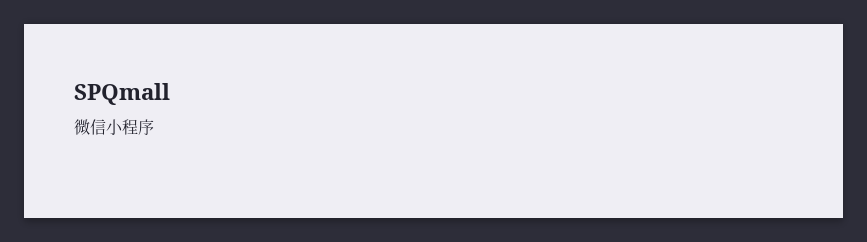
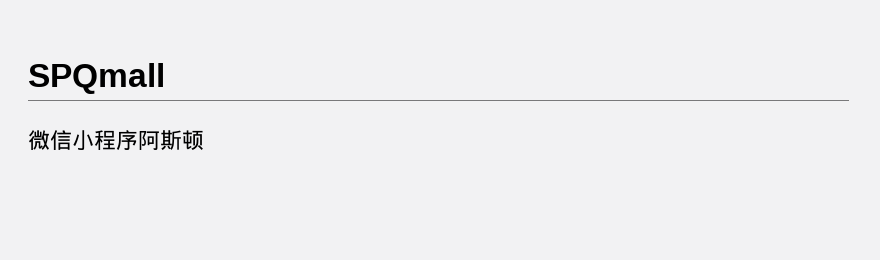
(154, 127) none -> [138,130,204,151] 阿斯顿

